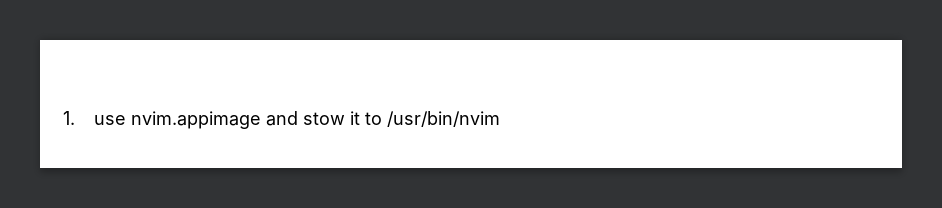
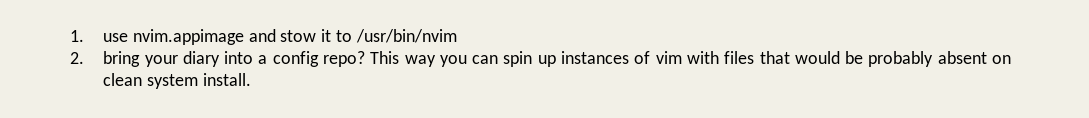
(500, 119) none -> [70,51,1012,67] [103,73,251,89] // 2. bring your diary into a config repo? This way you can spin up instances of vim with files that would be probably absent on clean system install.

